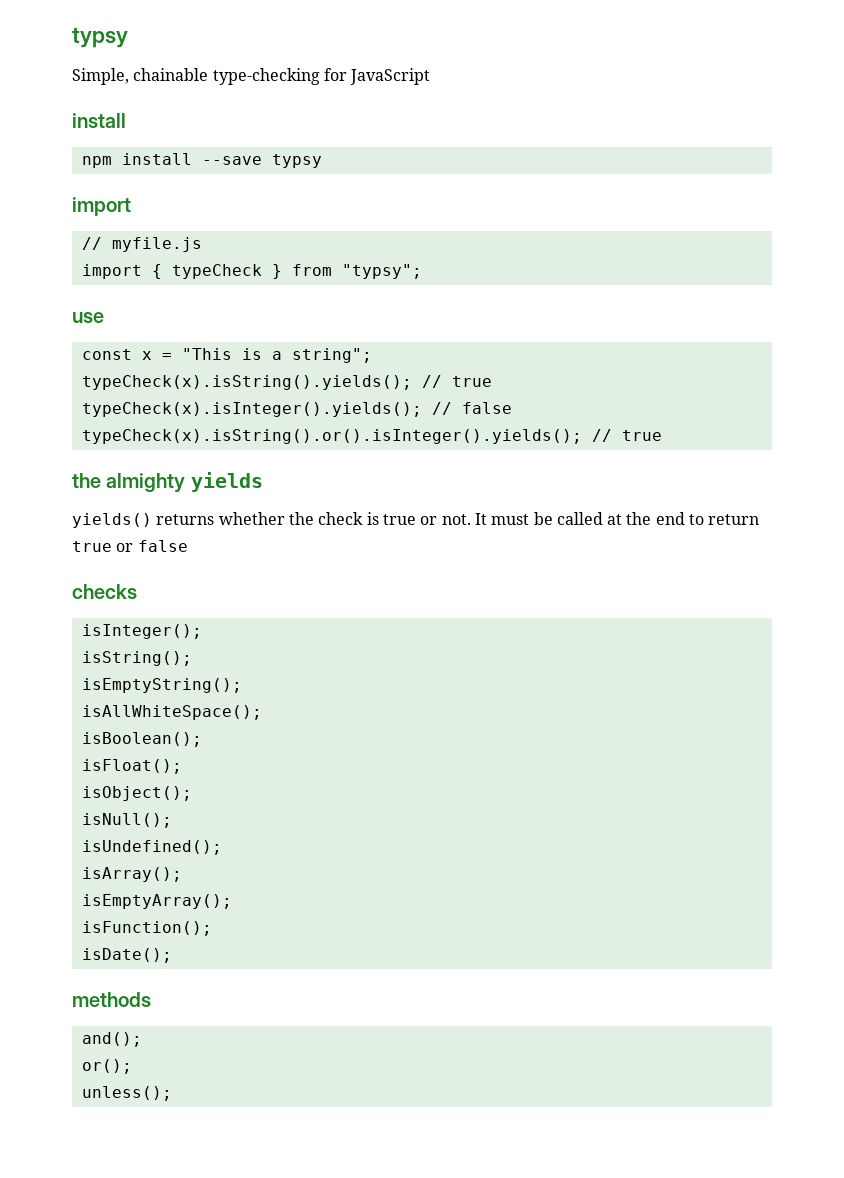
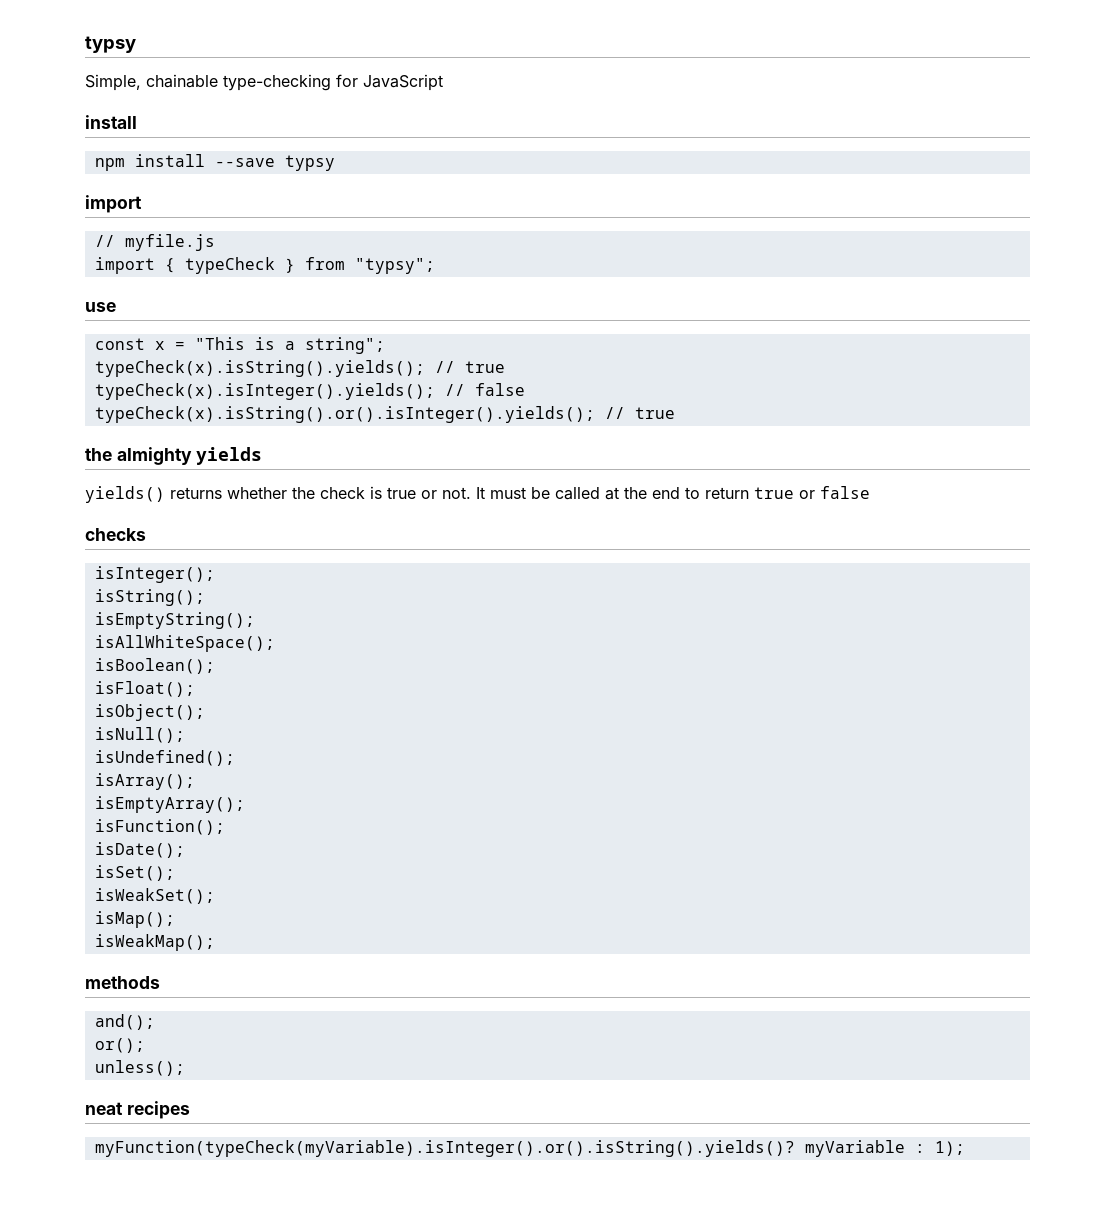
(172, 955) none -> [94,865,175,881] [94,888,215,904] [94,911,175,928] [94,934,215,951] // isSet(); // isWeakSet(); // isMap(); // isWeakMap();
(172, 1093) none -> [85,1101,190,1119] [94,1140,965,1157] // neat recipes // myFunction(typeCheck(myVariable).isInteger().or().isString().yields()? myVariable : 1);

